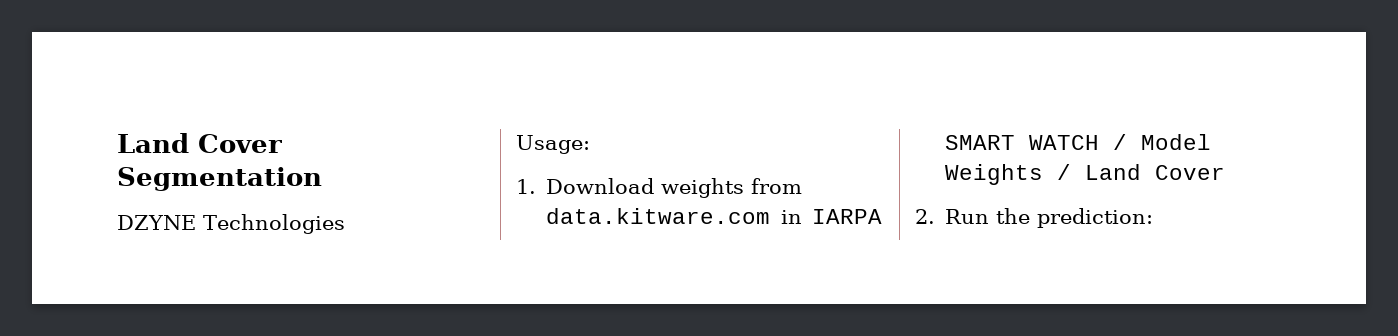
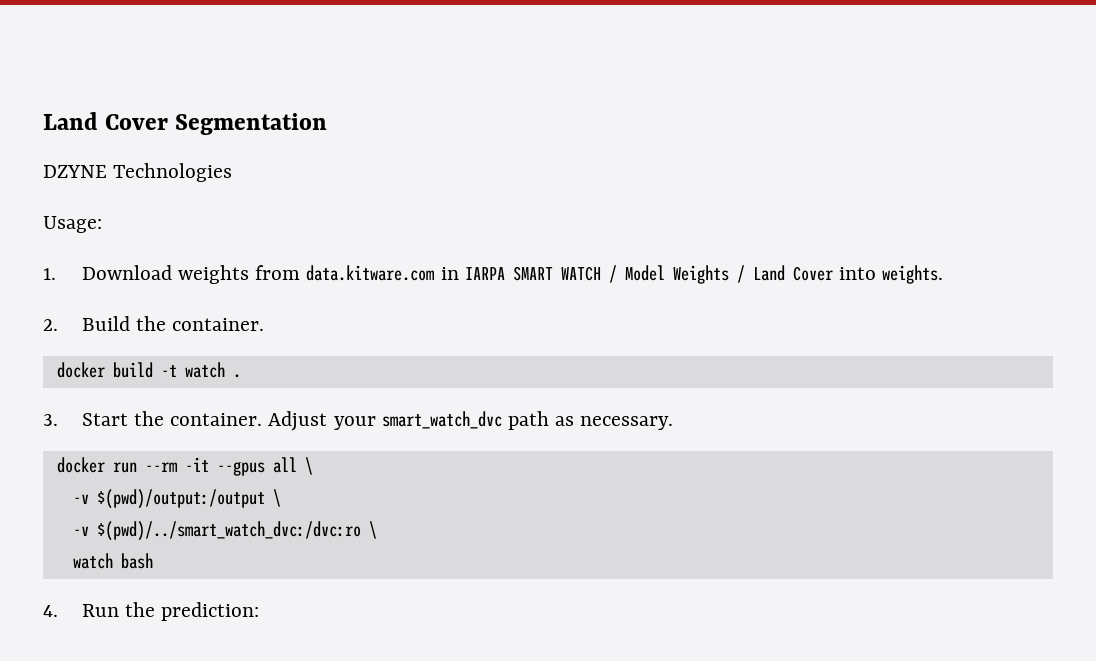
[915,209,935,224] // 2. -> [838,265,944,284] [43,316,265,331] [56,362,241,378] [43,411,674,431] [56,457,313,476] [72,489,281,509] [72,521,377,541] [72,553,153,569] [43,605,58,617] into weights. // 2. Build the container. // docker build -t watch . // 3. Start the container. Adjust your smart_watch_dvc path as necessary. // docker run --rm -it --gpus all \ // -v $(pwd)/output:/output \ // -v $(pwd)/../smart_watch_dvc:/dvc:ro \ // watch bash // 4.

